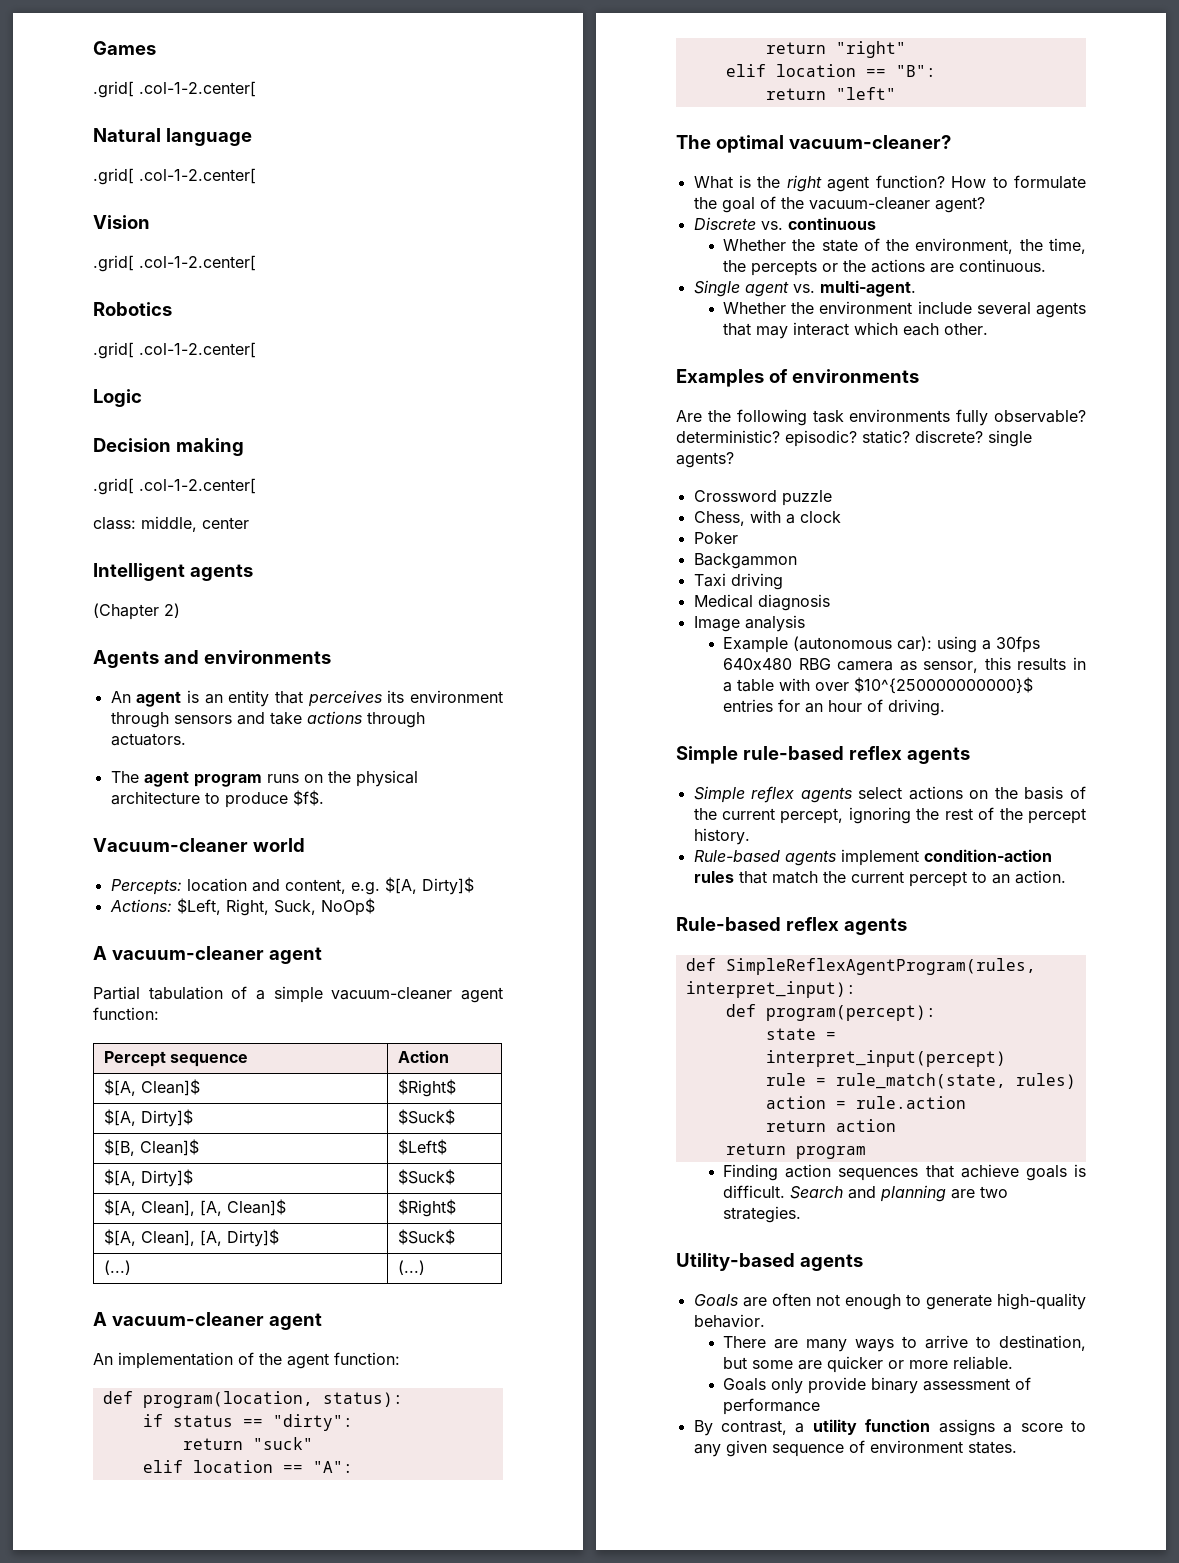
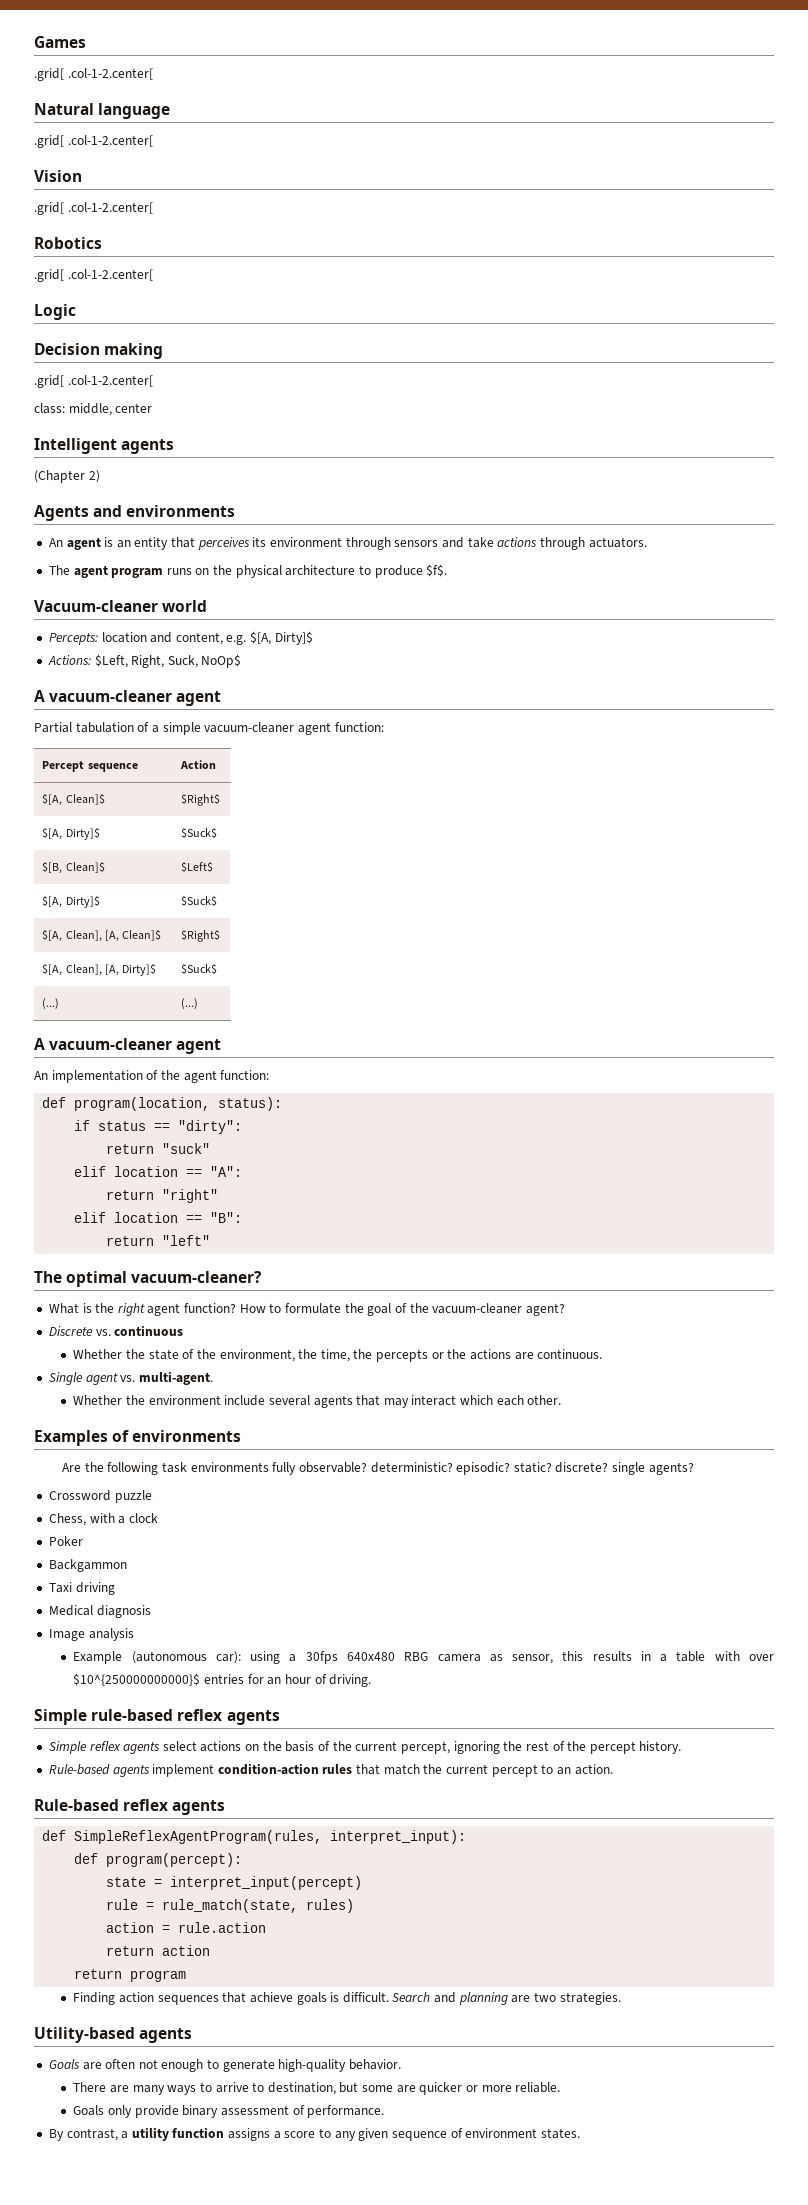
[723,1398,821,1415] performance -> [307,2105,385,2118] performance.

